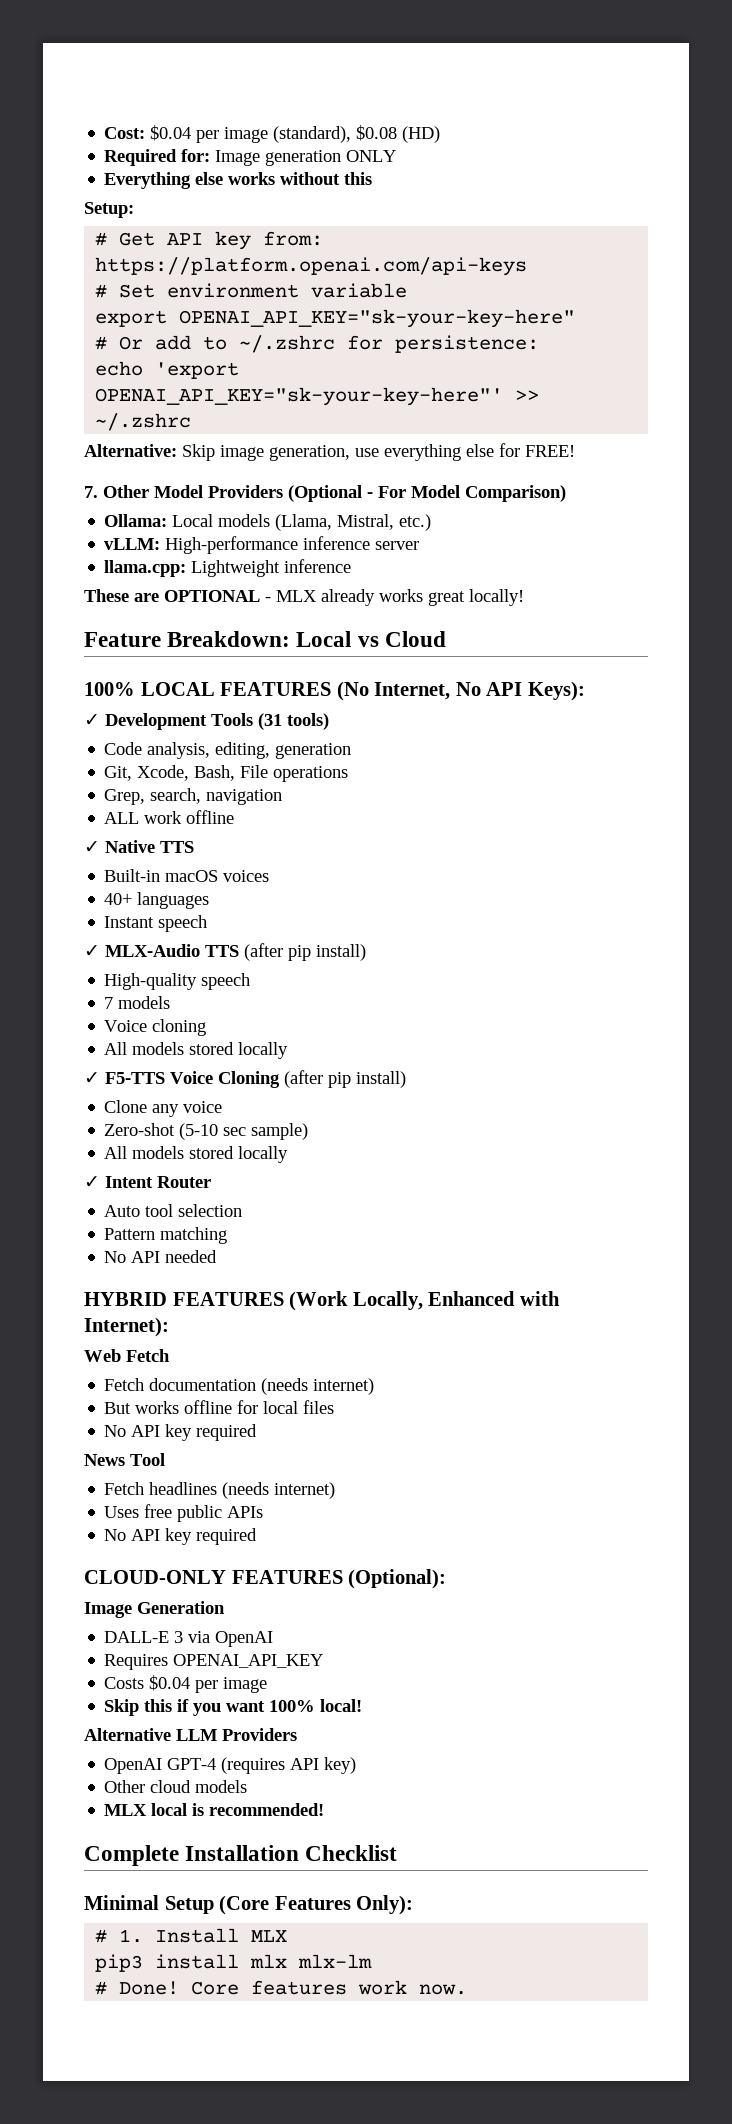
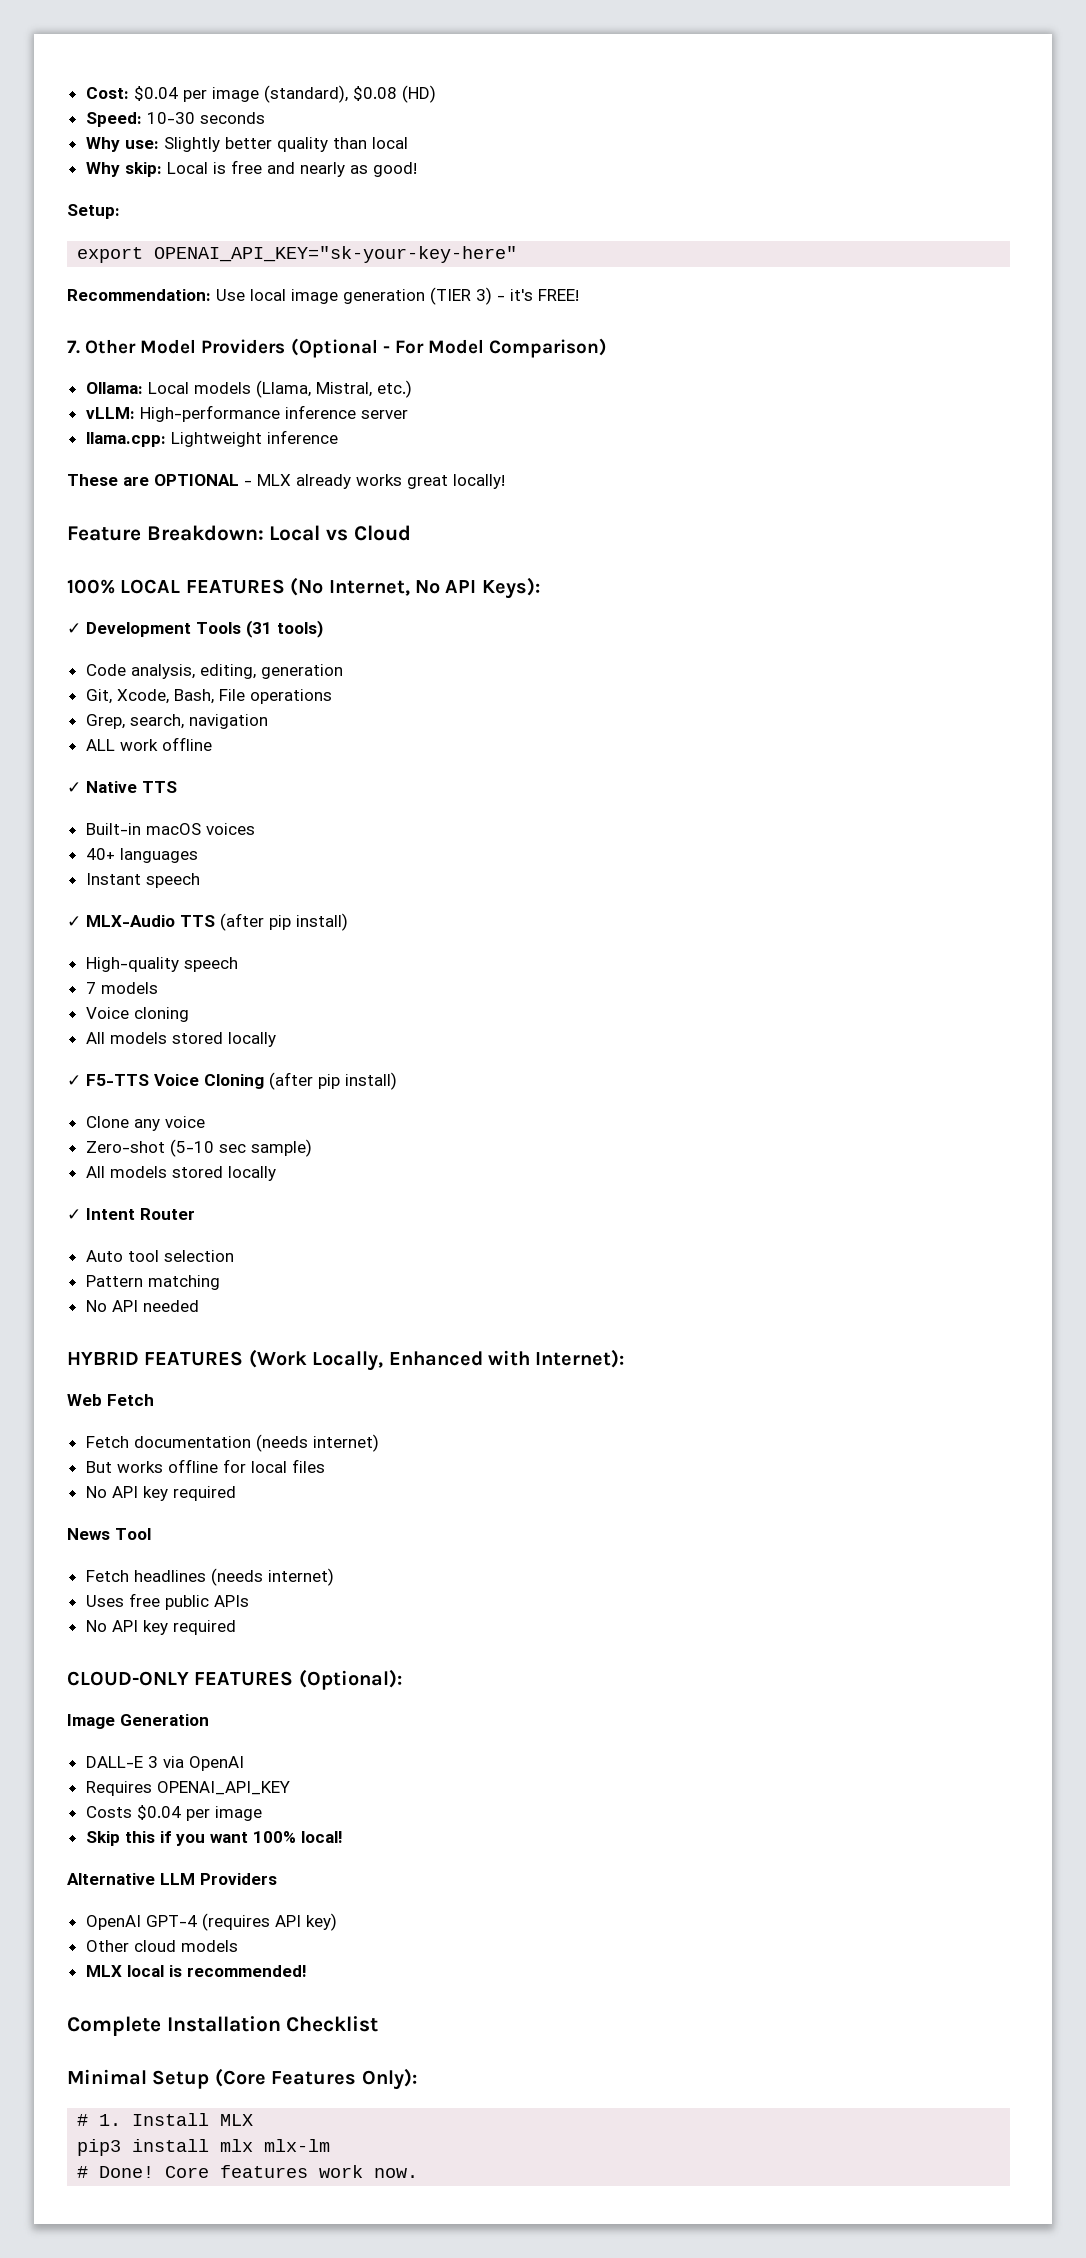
[104,149,397,166] [104,172,373,189] [84,202,134,218] [95,231,324,250] [95,257,528,276] [95,283,408,298] [95,309,576,328] [95,335,540,353] [95,361,240,379] [95,387,540,406] [95,413,192,431] [84,443,520,461] Required for: Image generation ONLY // Everything else works without this // Setup: // # Get API key from: https://platform.openai.com/api-keys // # Set environment variable // export OPENAI_API_KEY="sk-your-key-here" // # Or add to ~/.zshrc for persistence: // echo 'export OPENAI_API_KEY="sk-your-key-here"' >> ~/.zshrc // Alternative: Skip image generation, use everything else for -> [85,112,265,127] [85,137,408,152] [85,160,417,177] [67,204,120,219] [77,246,518,263] [67,287,533,305] Speed: 10-30 seconds // Why use: Slightly better quality than local // Why skip: Local is free and nearly as good! // Setup: // export OPENAI_API_KEY="sk-your-key-here" // Recommendation: Use local image generation (TIER 3) - it's

